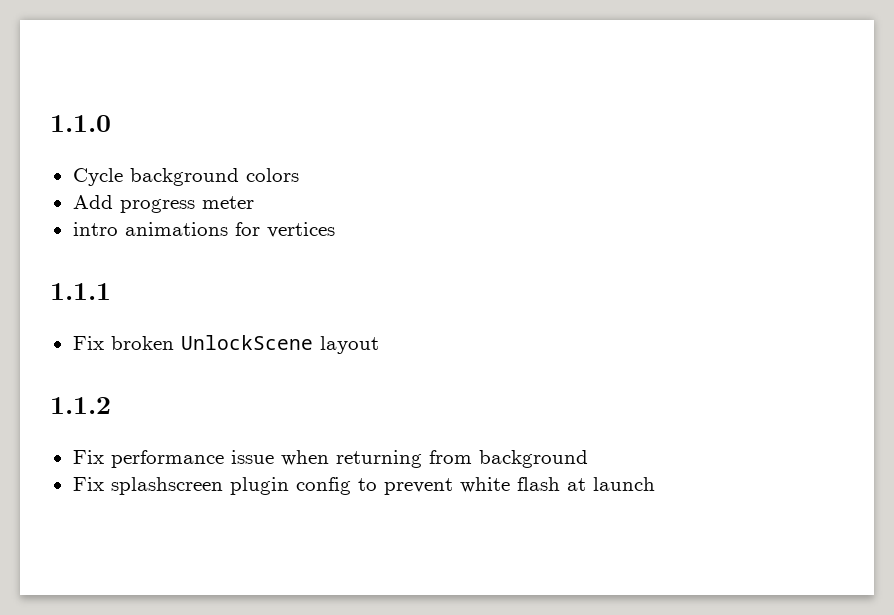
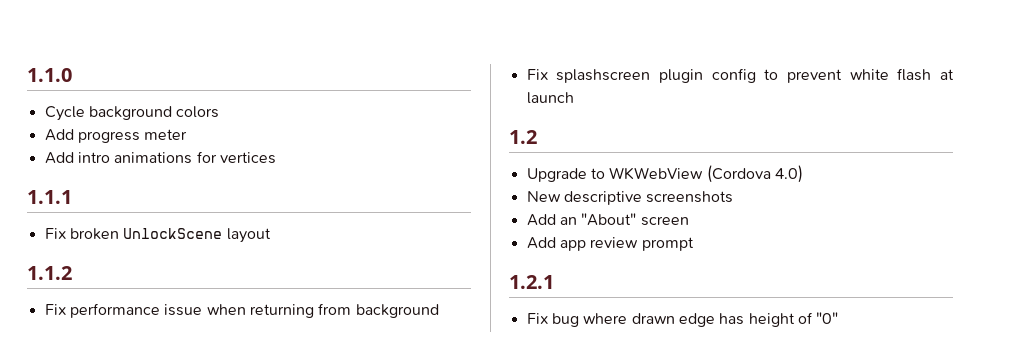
(254, 202) none -> [44,152,74,164] Add
(655, 484) none -> [509,130,537,144] [526,165,803,183] [526,191,734,205] [526,213,689,226] [526,237,694,251] [509,275,554,289] [526,312,839,327] // 1.2 // Upgrade to WKWebView (Cordova 4.0) // New descriptive screenshots // Add an "About" screen // Add app review prompt // 1.2.1 // Fix bug where drawn edge has height of "0"

